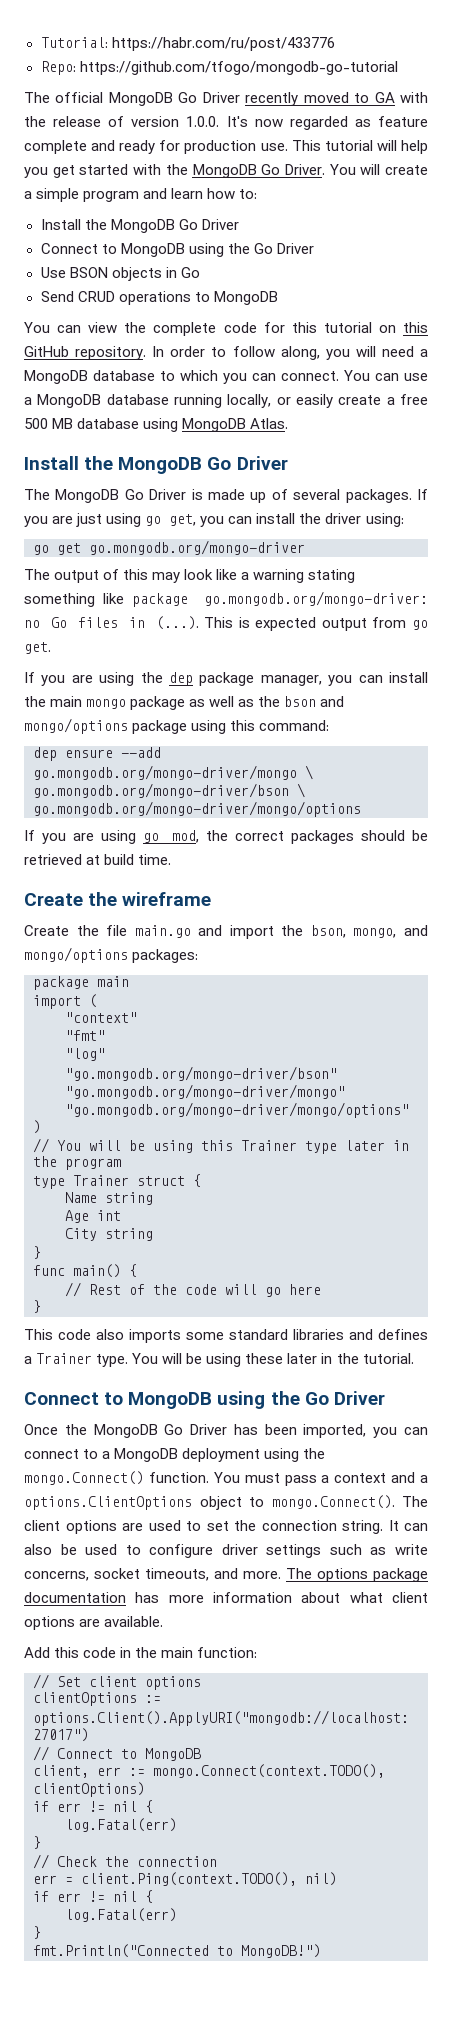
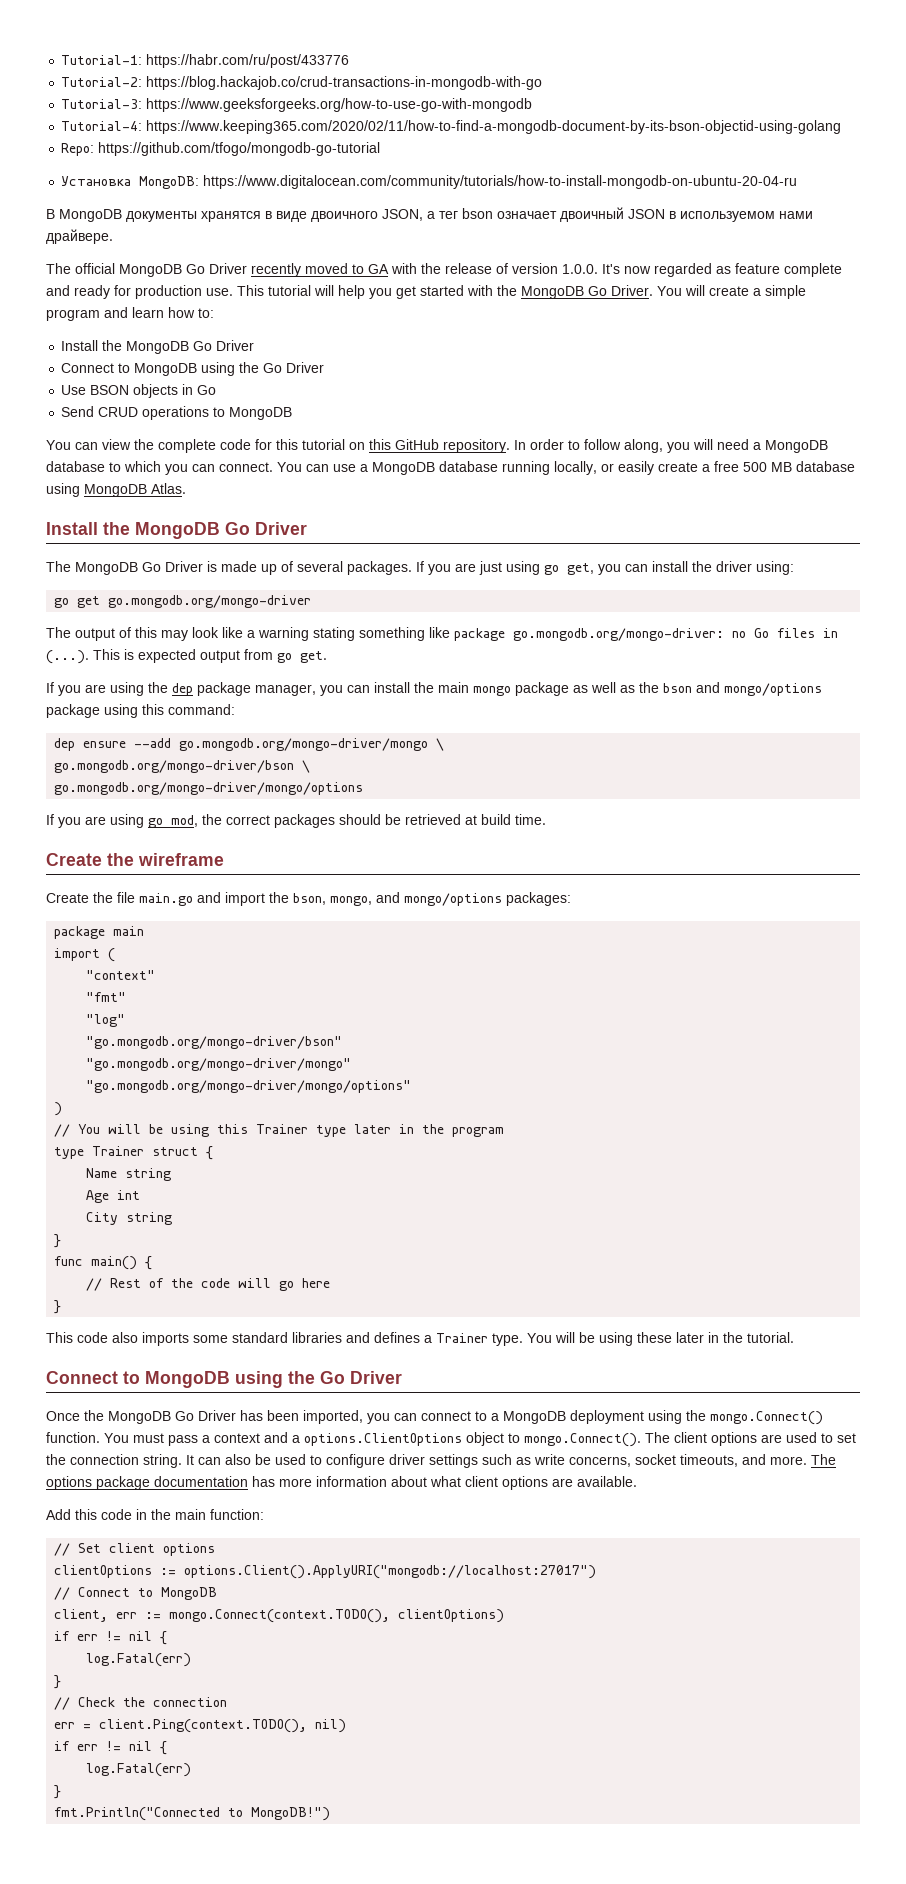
[40,37,108,48] Tutorial: -> [61,55,143,65] Tutorial-1:
[40,61,398,75] Repo: https://github.com/tfogo/mongodb-go-tutorial -> [61,76,543,90] [61,98,533,112] [61,120,842,134] [61,142,381,156] [61,175,798,189] [46,207,813,222] [46,229,113,244] Tutorial-2: https://blog.hackajob.co/crud-transactions-in-mongodb-with-go // Tutorial-3: https://www.geeksforgeeks.org/how-to-use-go-with-mongodb // Tutorial-4: https://www.keeping365.com/2020/02/11/how-to-find-a-mongodb-document-by-its-bson-objectid-using-golang // Repo: https://github.com/tfogo/mongodb-go-tutorial // Установка MongoDB: https://www.digitalocean.com/community/tutorials/how-to-install-mongodb-on-ubuntu-20-04-ru // В MongoDB документы хранятся в виде двоичного JSON, а тег bson означает двоичный JSON в используемом нами драйвере.

